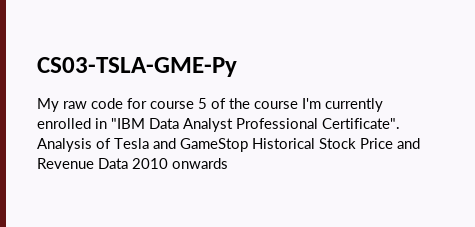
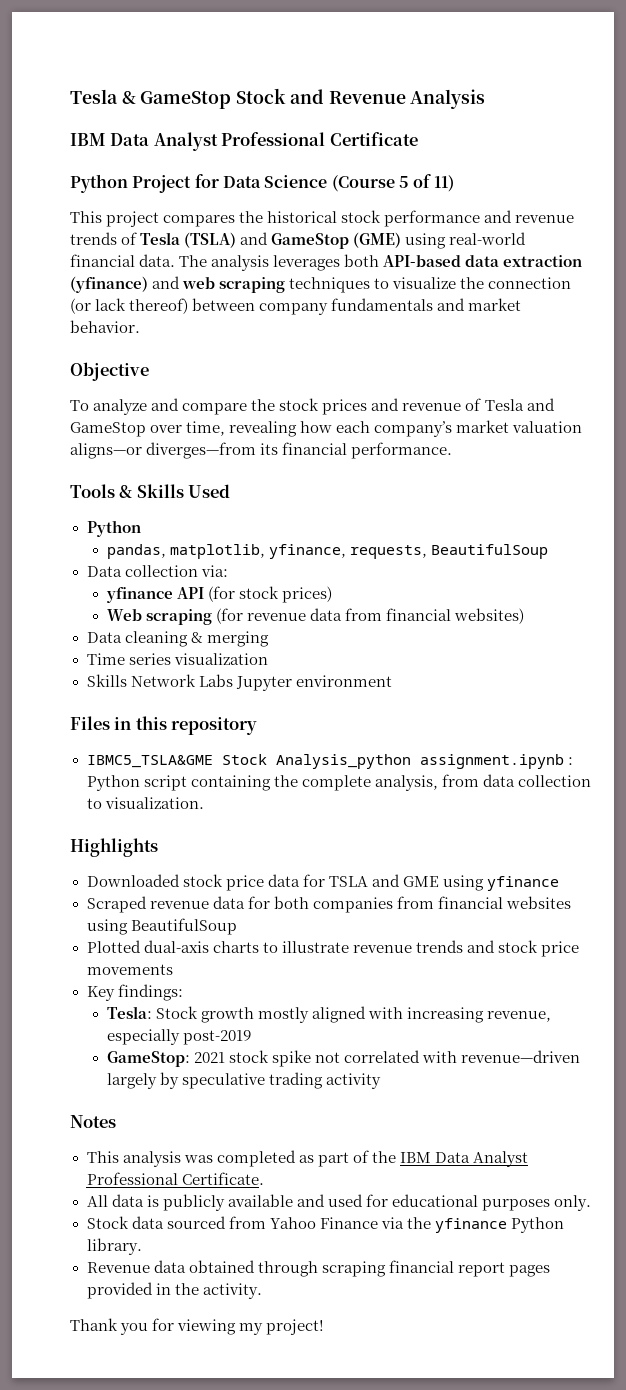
[37,57,237,77] [37,98,383,112] [37,118,400,132] [37,138,420,152] [37,158,228,169] CS03-TSLA-GME-Py // My raw code for course 5 of the course I'm currently enrolled in "IBM Data Analyst Professional Certificate". Analysis of Tesla and GameStop Historical Stock Price and Revenue Data 2010 onwards -> [70,88,486,109] [70,132,418,151] [70,174,454,193] [70,210,575,227] [70,232,527,249] [70,254,583,271] [70,276,572,293] [70,298,522,315] [70,320,140,333] [70,362,149,381] [70,398,555,415] [70,420,583,437] [70,442,453,459] [70,484,231,498] [86,520,141,537] [106,544,548,559] [86,565,228,577] [105,586,332,603] [106,608,524,625] [86,631,269,647] [86,653,268,665] [86,674,392,691] [70,716,258,735] [86,754,573,769] [86,774,591,791] [86,797,204,809] [70,838,158,857] [86,874,559,891] [86,896,571,913] [86,918,237,935] [86,940,579,957] [86,964,173,975] [86,984,183,1001] [106,1006,551,1023] [106,1029,251,1045] [106,1050,580,1067] [106,1072,381,1089] [70,1115,116,1128] [86,1150,528,1167] [86,1172,264,1185] [86,1194,591,1211] [86,1216,564,1233] [86,1238,142,1255] [86,1260,550,1277] [86,1282,262,1299] [70,1318,325,1335] Tesla & GameStop Stock and Revenue Analysis // IBM Data Analyst Professional Certificate // Python Project for Data Science (Course 5 of 11) // This project compares the historical stock performance and revenue trends of Tesla (TSLA) and GameStop (GME) using real-world financial data. The analysis leverages both API-based data extraction (yfinance) and web scraping techniques to visualize the connection (or lack thereof) between company fundamentals and market behavior. // Objective // To analyze and compare the stock prices and revenue of Tesla and GameStop over time, revealing how each company’s market valuation aligns—or diverges—from its financial performance. // Tools & Skills Used // Python // pandas, matplotlib, yfinance, requests, BeautifulSoup // Data collection via: // yfinance API (for stock prices) // Web scraping (for revenue data from financial websites) // Data cleaning & merging // Time series visualization // Skills Network Labs Jupyter environment // Files in this repository // IBMC5_TSLA&GME Stock Analysis_python assignment.ipynb : Python script containing the complete analysis, from data collection to visualization. // Highlights // Downloaded stock price data for TSLA and GME using yfinance // Scraped revenue data for both companies from financial websites using BeautifulSoup // Plotted dual-axis charts to illustrate revenue trends and stock price movements // Key findings: // Tesla: Stock growth mostly aligned with increasing revenue, especially post-2019 // GameStop: 2021 stock spike not correlated with revenue—driven largely by speculative trading activity // Notes // This analysis was completed as part of the IBM Data Analyst Professional Certificate. // All data is publicly available and used for educational purposes only. // Stock data sourced from Yahoo Finance via the yfinance Python library. // Revenue data obtained through scraping financial report pages provided in the activity. // Thank you for viewing my project!

